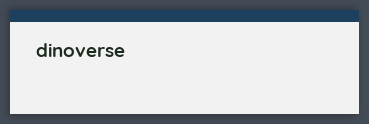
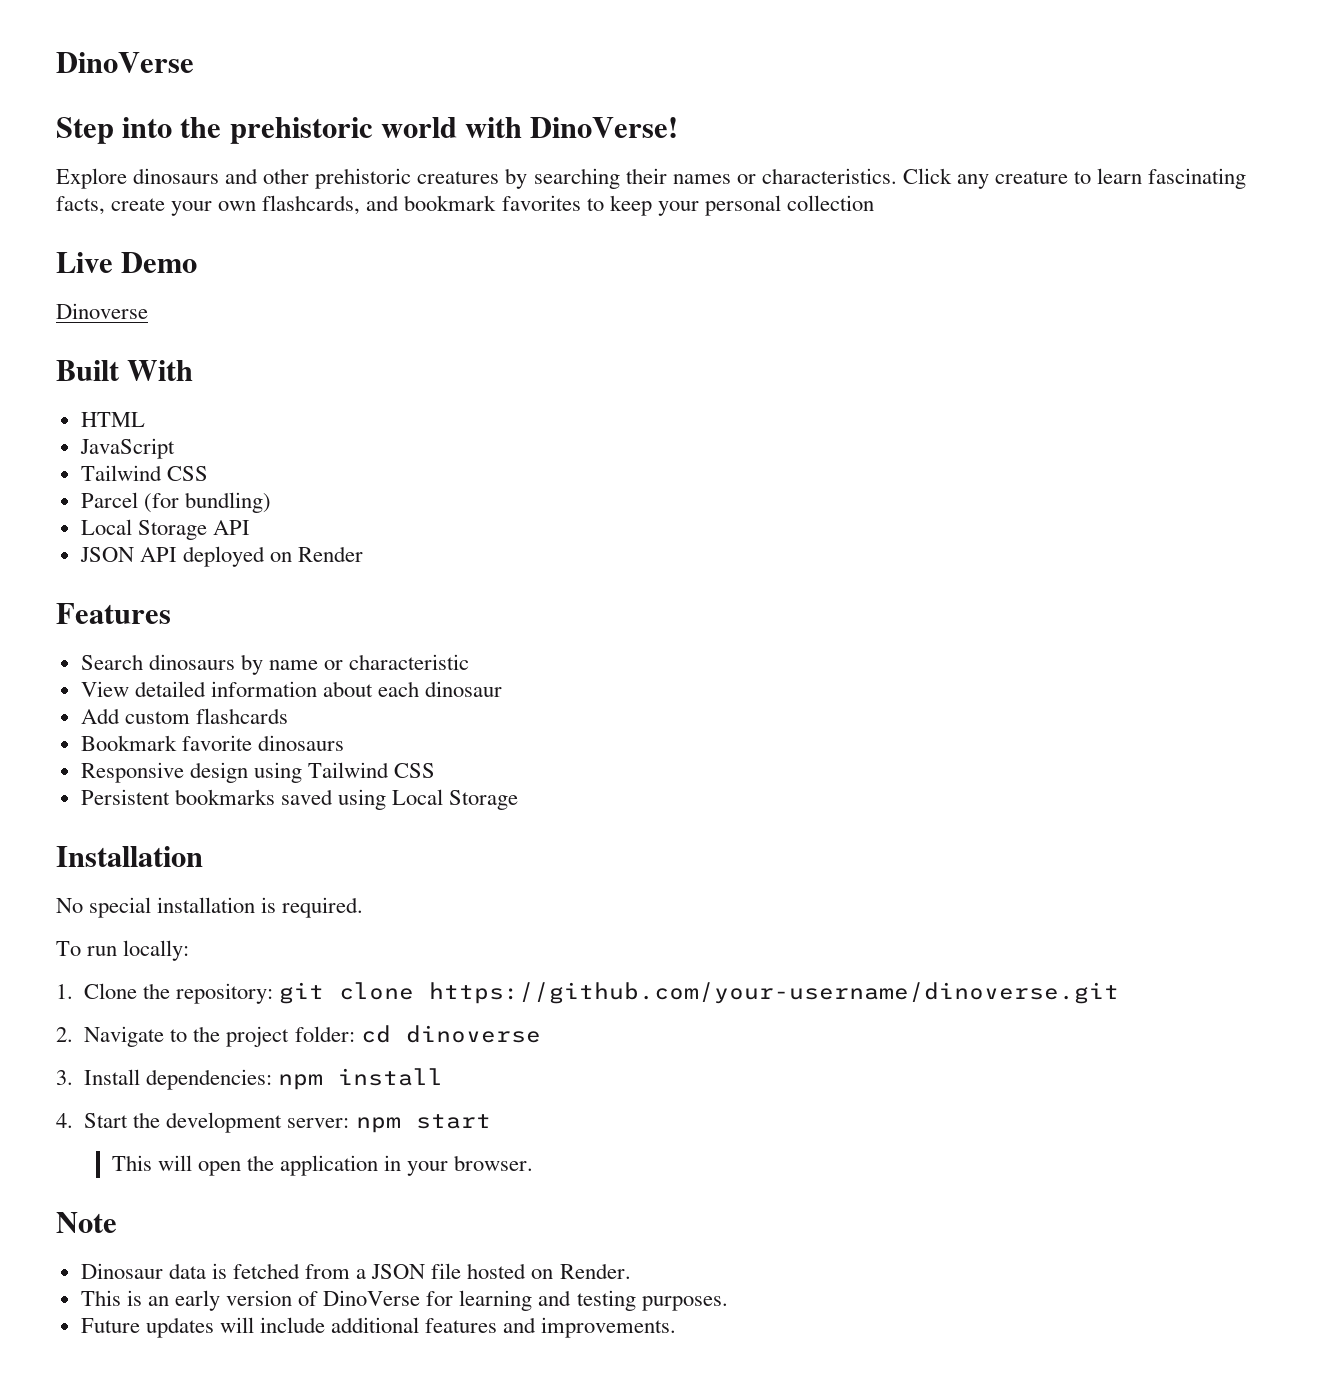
[36,43,125,57] dinoverse -> [56,52,194,73] [56,117,679,144] [56,168,1247,189] [56,195,874,216] [56,252,198,273] [56,303,148,319] [56,360,194,381] [80,412,145,427] [79,438,175,459] [80,465,208,481] [80,492,271,513] [80,519,250,540] [79,546,364,567] [56,603,171,624] [80,654,470,675] [80,681,503,697] [80,708,288,724] [80,735,344,751] [80,762,436,783] [80,789,519,810] [56,846,203,867] [56,897,364,918] [56,940,190,961] [56,982,1120,1004] [56,1025,541,1047] [56,1068,444,1090] [56,1112,491,1133] [111,1155,534,1176] [56,1212,117,1233] [80,1263,631,1279] [80,1290,728,1311] [80,1317,677,1338] DinoVerse // Step into the prehistoric world with DinoVerse! // Explore dinosaurs and other prehistoric creatures by searching their names or characteristics. Click any creature to learn fascinating facts, create your own flashcards, and bookmark favorites to keep your personal collection // Live Demo // Dinoverse // Built With // HTML // JavaScript // Tailwind CSS // Parcel (for bundling) // Local Storage API // JSON API deployed on Render // Features // Search dinosaurs by name or characteristic // View detailed information about each dinosaur // Add custom flashcards // Bookmark favorite dinosaurs // Responsive design using Tailwind CSS // Persistent bookmarks saved using Local Storage // Installation // No special installation is required. // To run locally: // 1. Clone the repository: git clone https://github.com/your-username/dinoverse.git // 2. Navigate to the project folder: cd dinoverse // 3. Install dependencies: npm install // 4. Start the development server: npm start // This will open the application in your browser. // Note // Dinosaur data is fetched from a JSON file hosted on Render. // This is an early version of DinoVerse for learning and testing purposes. // Future updates will include additional features and improvements.

